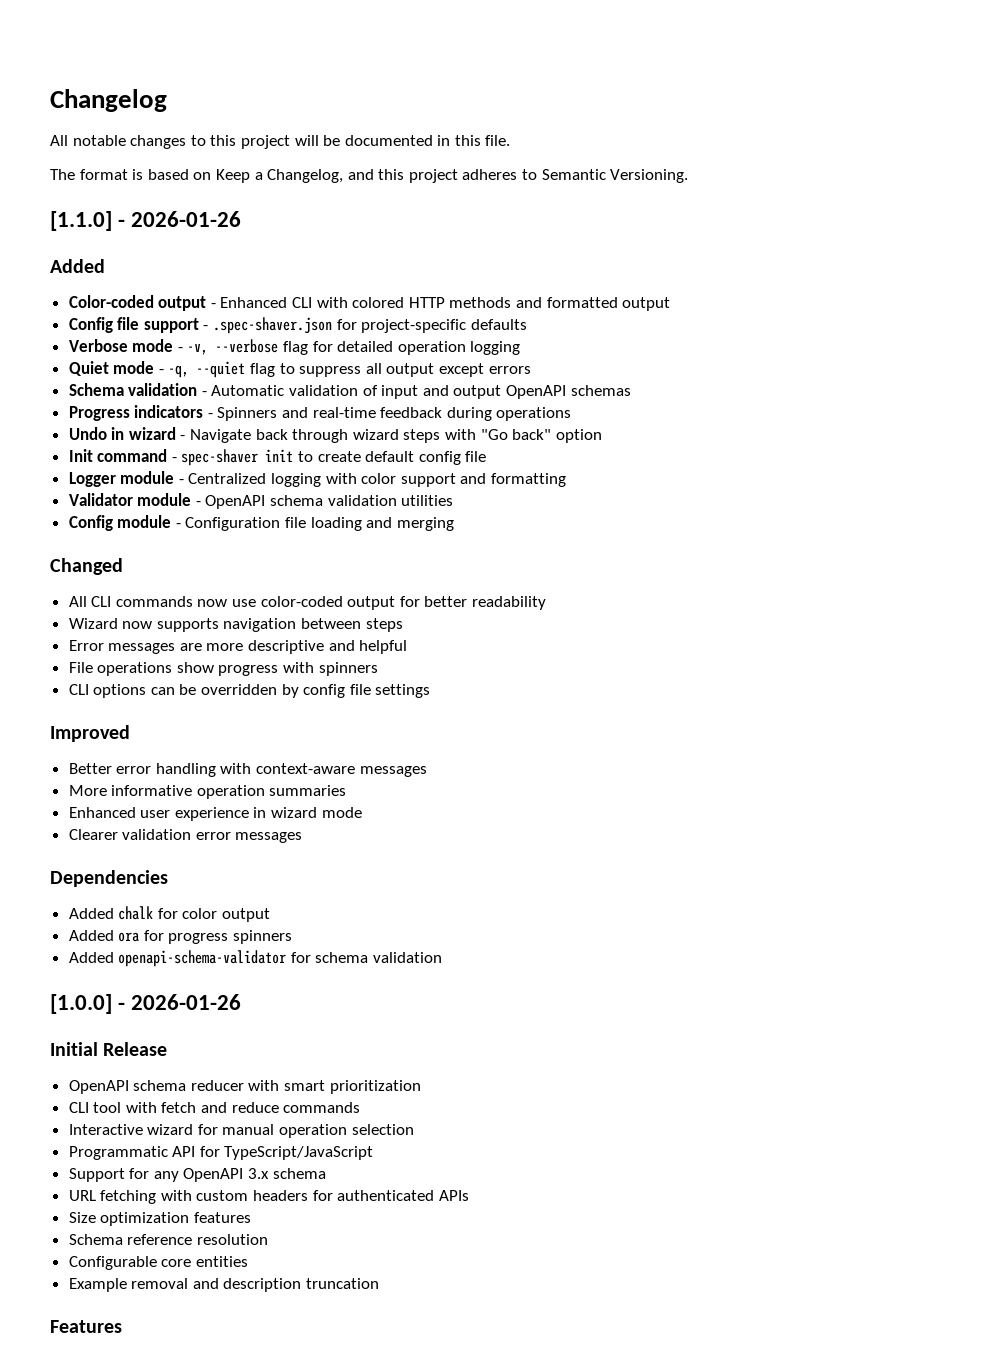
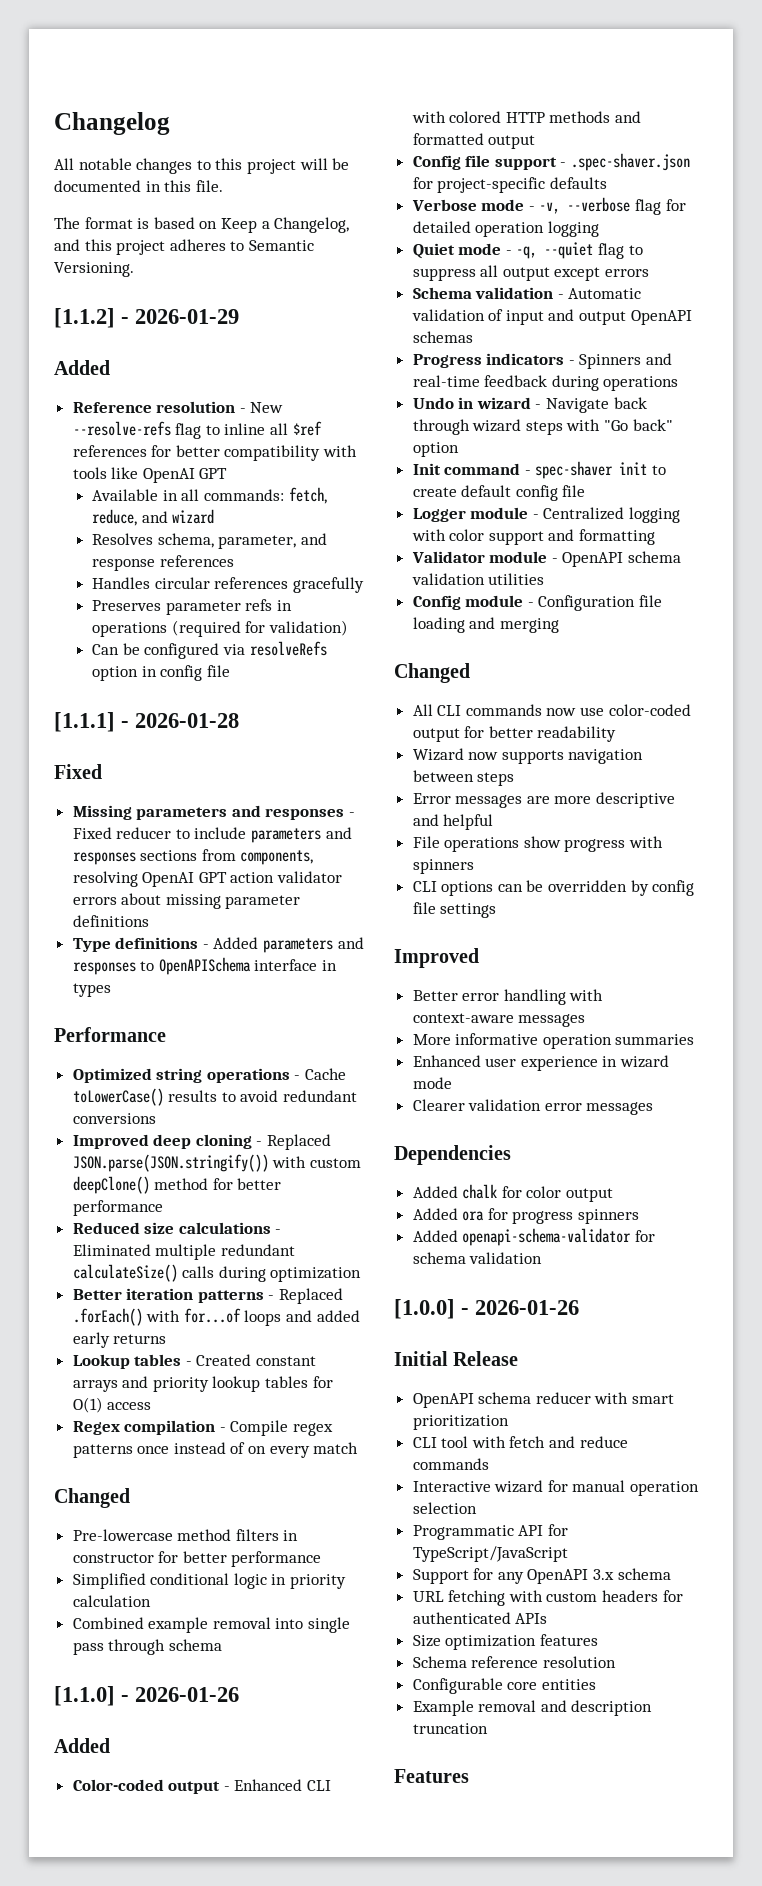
(689, 176) none -> [54,308,240,328] [54,360,110,375] [72,401,284,413] [72,421,322,439] [72,445,358,461] [72,467,228,483] [92,487,327,504] [92,509,215,526] [92,533,328,549] [92,555,234,571] [92,577,365,593] [92,599,293,615] [92,620,349,637] [92,641,327,659] [92,665,231,681] [54,712,240,732] [54,764,102,779] [72,805,356,820] [72,827,352,843] [72,849,314,865] [72,871,343,887] [72,893,301,909] [72,915,149,927] [72,937,364,953] [72,957,338,975] [72,983,111,997] [54,1027,166,1042] [72,1068,347,1083] [72,1088,358,1106] [72,1113,156,1124] [72,1134,332,1150] [72,1154,361,1172] [72,1176,282,1194] [72,1200,163,1216] [72,1222,282,1234] [72,1244,295,1260] [72,1264,362,1282] [72,1288,344,1304] [72,1308,360,1326] [72,1332,167,1348] [72,1354,317,1369] [72,1376,333,1392] [72,1397,152,1413] [72,1420,334,1436] [72,1442,359,1458] [54,1488,130,1508] [72,1529,299,1541] [72,1551,322,1567] [72,1573,347,1589] [72,1595,151,1607] [72,1617,351,1633] [72,1639,222,1655] // [1.1.2] - 2026-01-29 // Added // Reference resolution - New --resolve-refs flag to inline all $ref references for better compatibility with tools like OpenAI GPT // Available in all commands: fetch, reduce, and wizard // Resolves schema, parameter, and response references // Handles circular references gracefully // Preserves parameter refs in operations (required for validation) // Can be configured via resolveRefs option in config file // [1.1.1] - 2026-01-28 // Fixed // Missing parameters and responses - Fixed reducer to include parameters and responses sections from components, resolving OpenAI GPT action validator errors about missing parameter definitions // Type definitions - Added parameters and responses to OpenAPISchema interface in types // Performance // Optimized string operations - Cache toLowerCase() results to avoid redundant conversions // Improved deep cloning - Replaced JSON.parse(JSON.stringify()) with custom deepClone() method for better performance // Reduced size calculations - Eliminated multiple redundant calculateSize() calls during optimization // Better iteration patterns - Replaced .forEach() with for...of loops and added early returns // Lookup tables - Created constant arrays and priority lookup tables for O(1) access // Regex compilation - Compile regex patterns once instead of on every match // Changed // Pre-lowercase method filters in constructor for better performance // Simplified conditional logic in priority calculation // Combined example removal into single pass through schema

